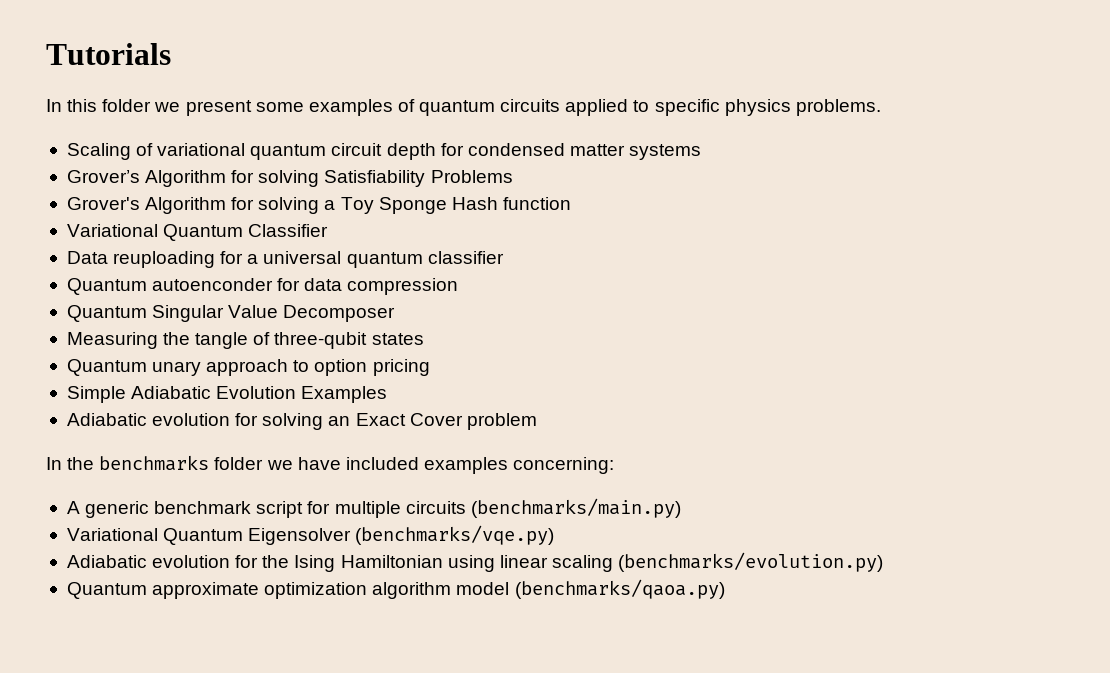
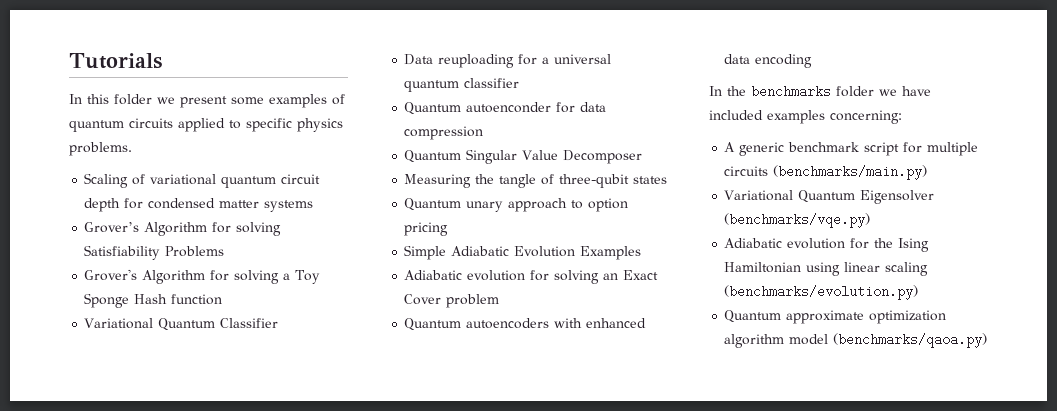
(537, 421) none -> [404,318,647,331] [724,54,813,68] // Quantum autoencoders with enhanced data encoding

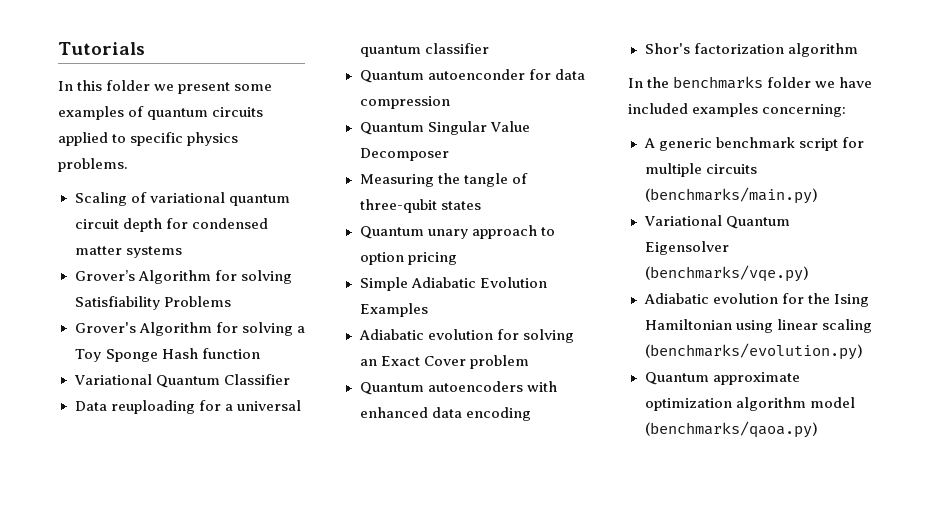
(813, 61) none -> [644,43,858,57] // Shor's factorization algorithm

